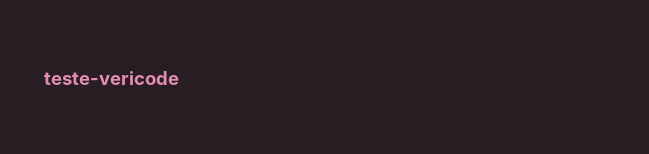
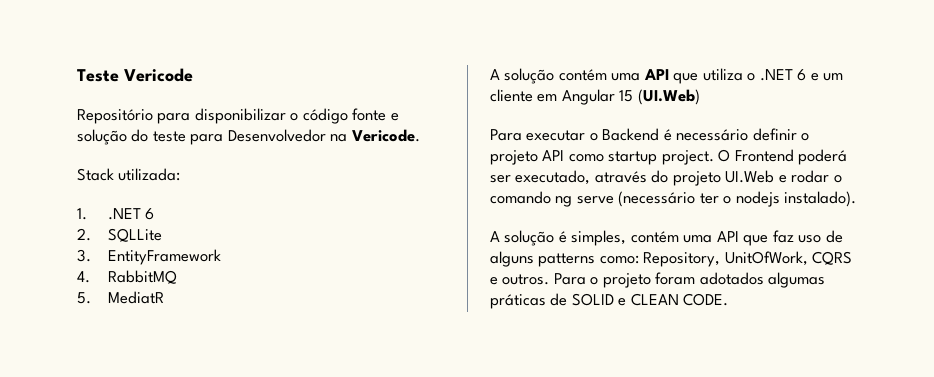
[44,71,179,85] teste-vericode -> [77,68,193,82] [77,108,399,124] [77,129,420,145] [77,168,181,181] [77,208,155,220] [77,228,162,242] [77,249,221,265] [77,270,177,284] [77,291,164,304] [490,68,844,84] [490,89,700,105] [490,128,810,141] [490,149,848,165] [490,170,842,186] [490,191,857,207] [490,230,843,246] [490,251,853,267] [490,272,826,288] [490,293,729,309] Teste Vericode // Repositório para disponibilizar o código fonte e solução do teste para Desenvolvedor na Vericode. // Stack utilizada: // 1. .NET 6 // 2. SQLLite // 3. EntityFramework // 4. RabbitMQ // 5. MediatR // A solução contém uma API que utiliza o .NET 6 e um cliente em Angular 15 (UI.Web) // Para executar o Backend é necessário definir o projeto API como startup project. O Frontend poderá ser executado, através do projeto UI.Web e rodar o comando ng serve (necessário ter o nodejs instalado). // A solução é simples, contém uma API que faz uso de alguns patterns como: Repository, UnitOfWork, CQRS e outros. Para o projeto foram adotados algumas práticas de SOLID e CLEAN CODE.

